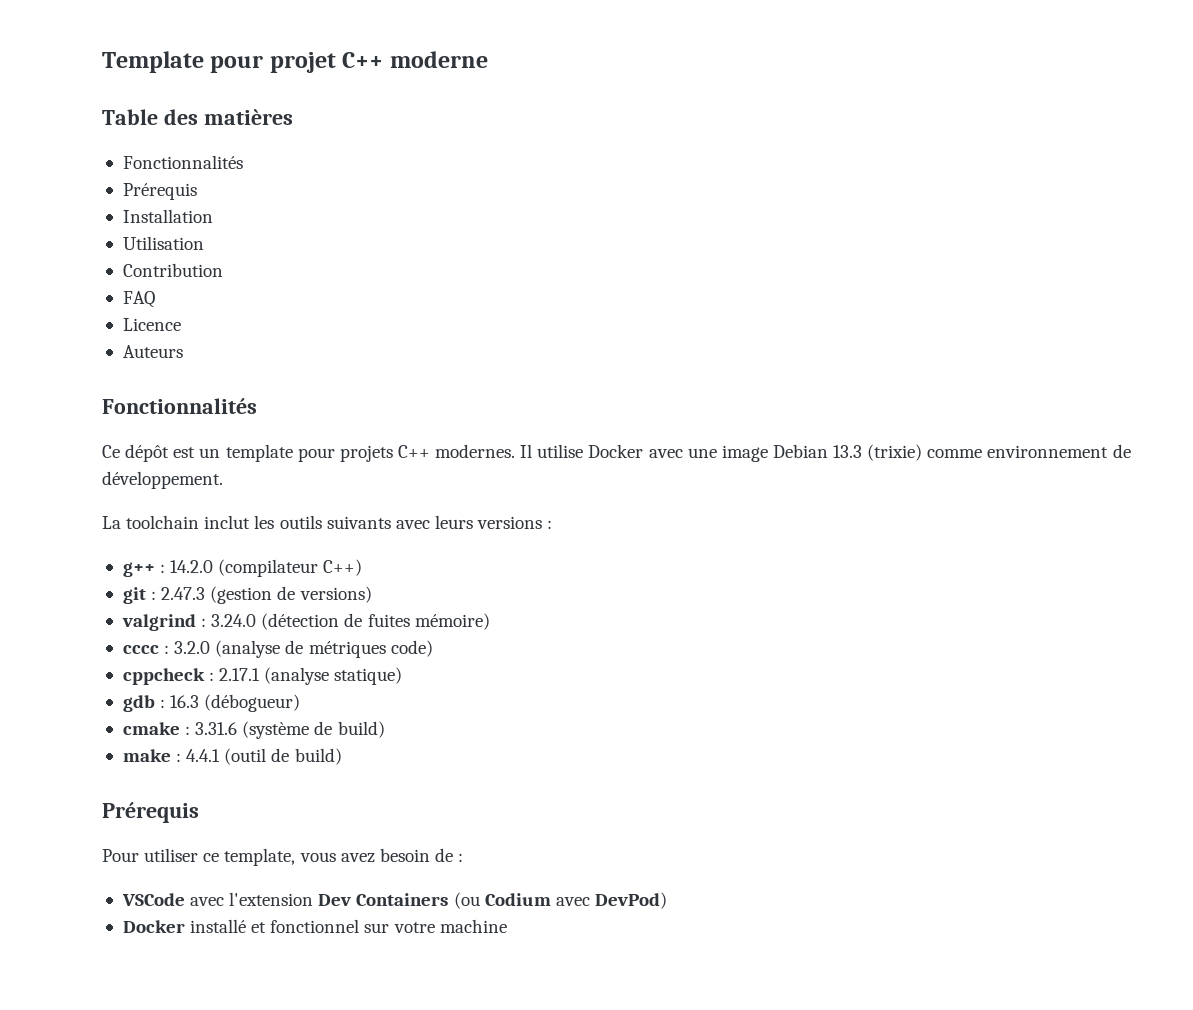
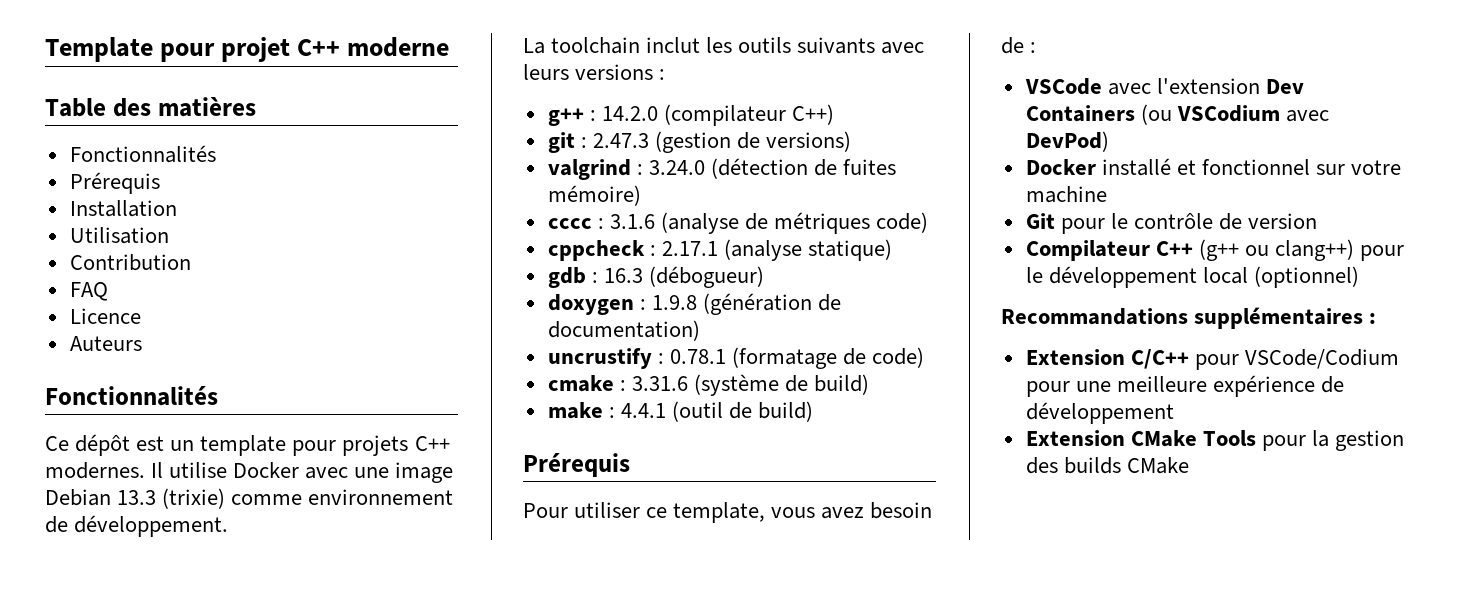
[174,641,211,654] 3.2.0 -> [609,214,655,229] 3.1.6
(301, 703) none -> [547,293,842,315] [547,320,700,341] [547,347,925,369] // doxygen : 1.9.8 (génération de documentation) // uncrustify : 0.78.1 (formatage de code)
[484,893,551,906] Codium -> [1176,105,1280,122] VSCodium
(507, 926) none -> [1025,213,1318,234] [1025,239,1405,261] [1025,266,1359,288] [1001,307,1377,329] [1025,349,1399,370] [1025,375,1345,397] [1025,402,1174,424] [1025,430,1405,451] [1025,457,1189,474] // Git pour le contrôle de version // Compilateur C++ (g++ ou clang++) pour le développement local (optionnel) // Recommandations supplémentaires : // Extension C/C++ pour VSCode/Codium pour une meilleure expérience de développement // Extension CMake Tools pour la gestion des builds CMake

